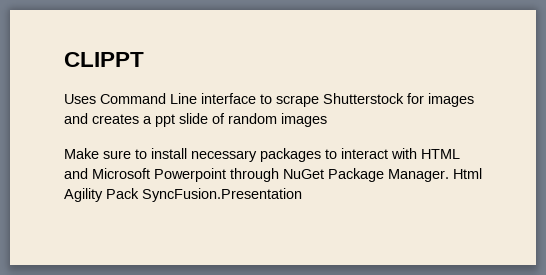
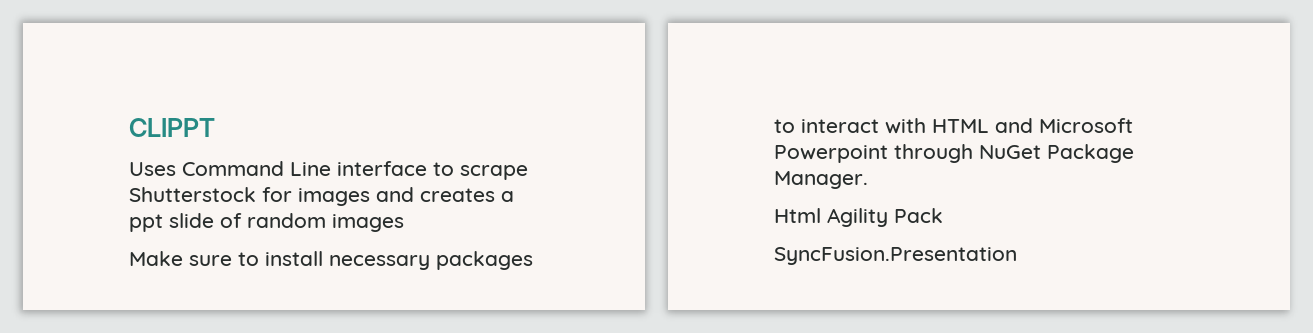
(449, 175) none -> (868, 180) //
(139, 193) none -> (943, 215) //

